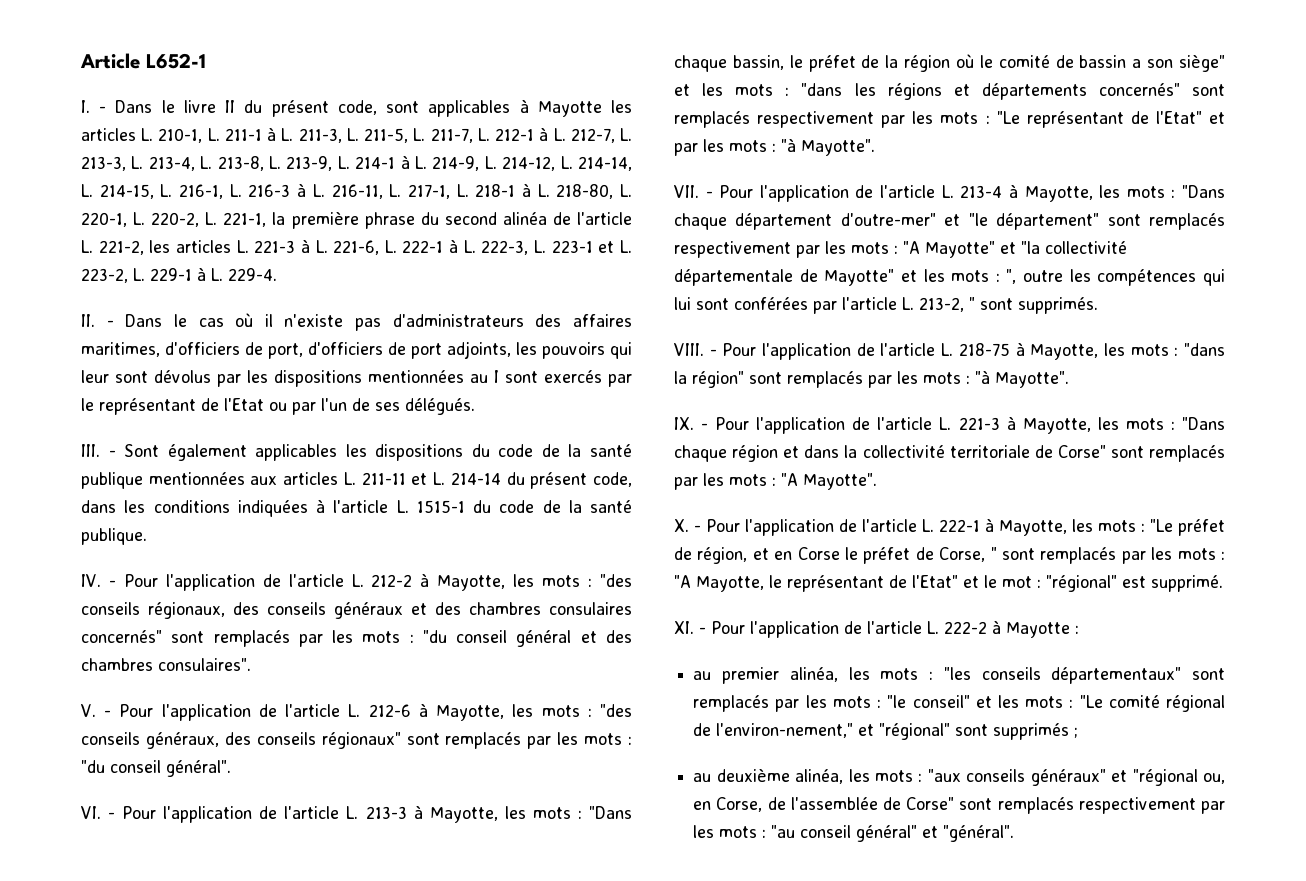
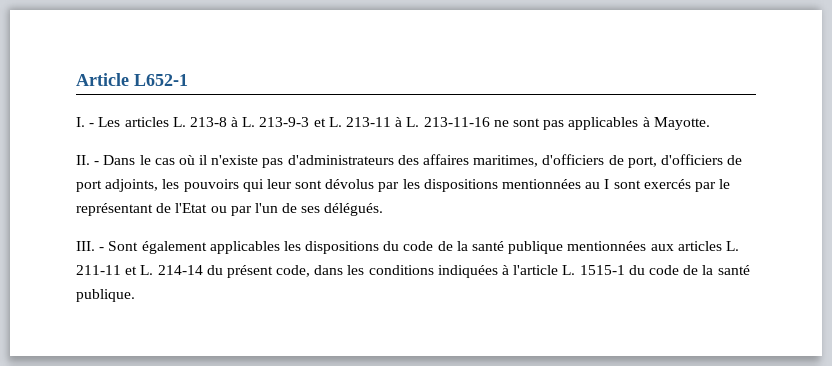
[115,99,632,117] [81,127,633,143] [81,155,632,171] [81,183,632,199] [81,212,632,229] [81,239,632,255] [81,267,277,283] Dans le livre II du présent code, sont applicables à Mayotte les articles L. 210-1, L. 211-1 à L. 211-3, L. 211-5, L. 211-7, L. 212-1 à L. 212-7, L. 213-3, L. 213-4, L. 213-8, L. 213-9, L. 214-1 à L. 214-9, L. 214-12, L. 214-14, L. 214-15, L. 216-1, L. 216-3 à L. 216-11, L. 217-1, L. 218-1 à L. 218-80, L. 220-1, L. 220-2, L. 221-1, la première phrase du second alinéa de l'article L. 221-2, les articles L. 221-3 à L. 221-6, L. 222-1 à L. 222-3, L. 223-1 et L. 223-2, L. 229-1 à L. 229-4. -> [98,117,710,130] Les articles L. 213-8 à L. 213-9-3 et L. 213-11 à L. 213-11-16 ne sont pas applicables à Mayotte.
[81,573,633,591] [81,602,632,619] [81,630,632,647] [81,658,251,671] [81,703,632,721] [81,732,632,749] [81,760,231,777] [81,805,633,823] [674,54,1225,72] [674,83,1225,100] [674,111,1225,128] [674,138,875,156] [674,184,1226,202] [674,213,1225,230] [674,241,1127,258] [674,269,1225,286] [674,297,1098,314] [674,342,1225,360] [674,370,1069,388] [674,416,1225,434] [674,445,1225,462] [674,473,877,490] [674,518,1225,536] [674,547,1225,564] [674,575,1223,592] [674,620,1079,638] [693,667,1225,684] [693,695,1225,712] [693,723,1079,740] [693,769,1225,786] [693,797,1225,814] [693,825,1015,842] // IV. - Pour l'application de l'article L. 212-2 à Mayotte, les mots : "des conseils régionaux, des conseils généraux et des chambres consulaires concernés" sont remplacés par les mots : "du conseil général et des chambres consulaires". // V. - Pour l'application de l'article L. 212-6 à Mayotte, les mots : "des conseils généraux, des conseils régionaux" sont remplacés par les mots : "du conseil général". // VI. - Pour l'application de l'article L. 213-3 à Mayotte, les mots : "Dans chaque bassin, le préfet de la région où le comité de bassin a son siège" et les mots : "dans les régions et départements concernés" sont remplacés respectivement par les mots : "Le représentant de l'Etat" et par les mots : "à Mayotte". // VII. - Pour l'application de l'article L. 213-4 à Mayotte, les mots : "Dans chaque département d'outre-mer" et "le département" sont remplacés respectivement par les mots : "A Mayotte" et "la collectivité départementale de Mayotte" et les mots : ", outre les compétences qui lui sont conférées par l'article L. 213-2, " sont supprimés. // VIII. - Pour l'application de l'article L. 218-75 à Mayotte, les mots : "dans la région" sont remplacés par les mots : "à Mayotte". // IX. - Pour l'application de l'article L. 221-3 à Mayotte, les mots : "Dans chaque région et dans la collectivité territoriale de Corse" sont remplacés par les mots : "A Mayotte". // X. - Pour l'application de l'article L. 222-1 à Mayotte, les mots : "Le préfet de région, et en Corse le préfet de Corse, " sont remplacés par les mots : "A Mayotte, le représentant de l'Etat" et le mot : "régional" est supprimé. // XI. - Pour l'application de l'article L. 222-2 à Mayotte : // au premier alinéa, les mots : "les conseils départementaux" sont remplacés par les mots : "le conseil" et les mots : "Le comité régional de l'environ-nement," et "régional" sont supprimés ; // au deuxième alinéa, les mots : "aux conseils généraux" et "régional ou, en Corse, de l'assemblée de Corse" sont remplacés respectivement par les mots : "au conseil général" et "général". -> (135, 295) none

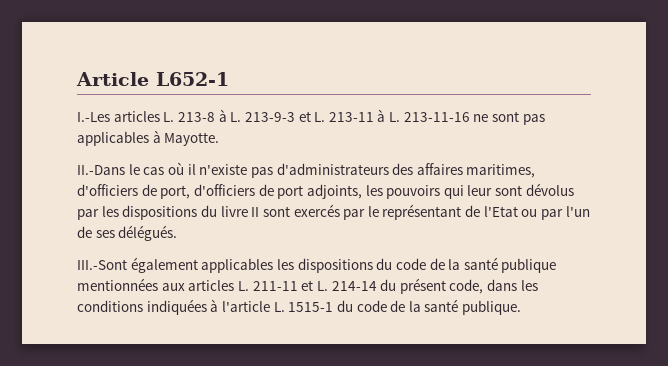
[76,117,121,127] I. - Les -> [77,112,110,122] I.-Les
[76,155,136,165] II. - Dans -> [77,165,125,175] II.-Dans
[502,179,610,189] mentionnées au I -> [200,205,260,217] du livre II
[76,241,139,251] III. - Sont -> [77,259,127,270] III.-Sont

